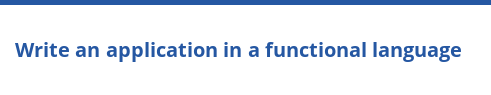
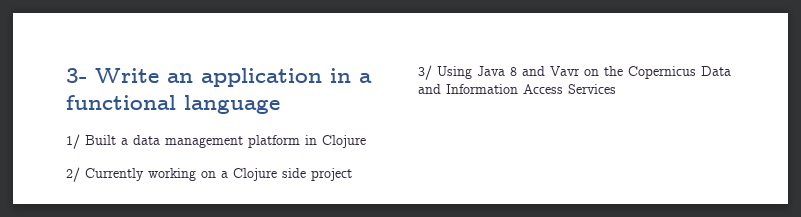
(15, 49) none -> [66,68,87,83] 3-
(463, 52) none -> [66,134,366,149] [66,167,352,182] [418,65,731,80] [418,84,616,94] // 1/ Built a data management platform in Clojure // 2/ Currently working on a Clojure side project // 3/ Using Java 8 and Vavr on the Copernicus Data and Information Access Services

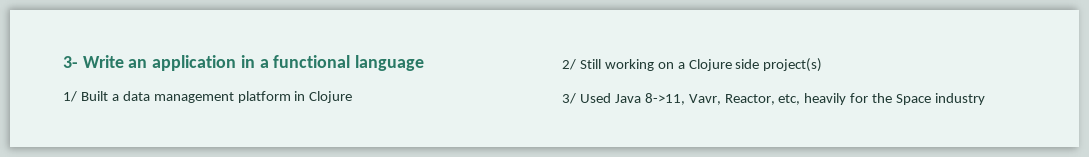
[85,168,144,181] Currently -> [579,59,601,69] Still
[311,168,352,181] project -> [763,58,823,72] project(s)
[437,66,731,79] [418,84,616,94] Using Java 8 and Vavr on the Copernicus Data and Information Access Services -> [579,93,986,105] Used Java 8->11, Vavr, Reactor, etc, heavily for the Space industry

